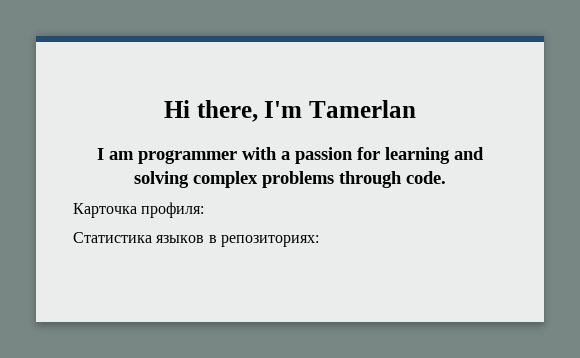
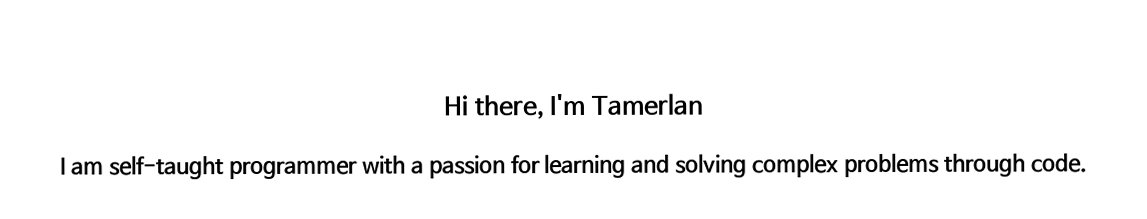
(134, 155) none -> [108,155,224,180] self-taught
[73,202,205,218] [73,232,319,247] // Карточка профиля: // Статистика языков в репозиториях: -> (1089, 163) none

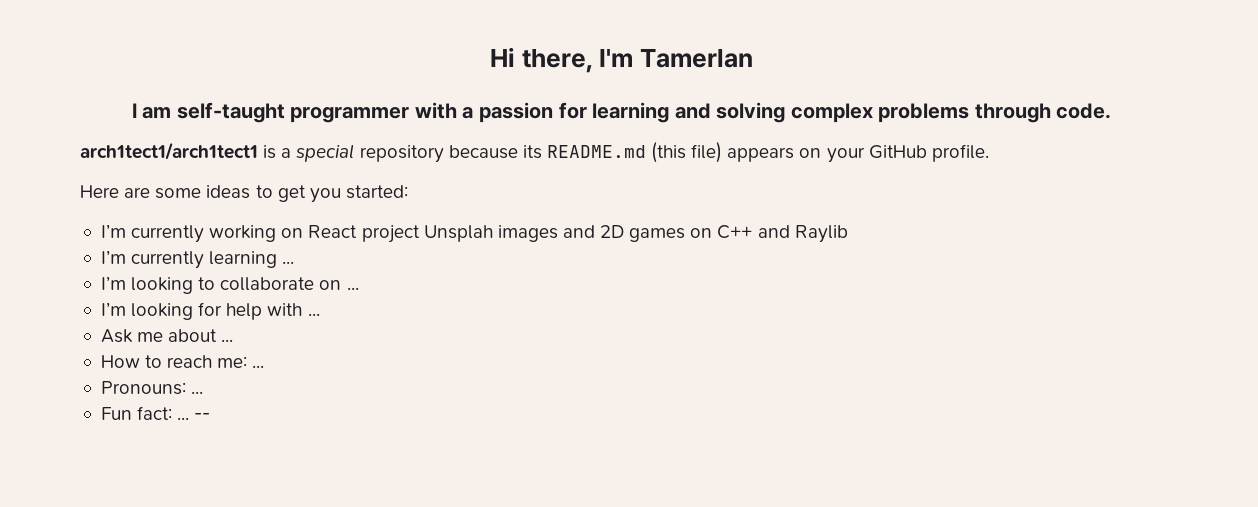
(1089, 163) none -> [80,142,989,163] [80,185,408,203] [100,224,848,243] [100,250,295,269] [100,276,359,294] [100,302,320,320] [100,329,234,343] [100,355,265,368] [100,381,204,395] [100,406,211,420] // arch1tect1/arch1tect1 is a special repository because its README.md (this file) appears on your GitHub profile. // Here are some ideas to get you started: // I’m currently working on React project Unsplah images and 2D games on C++ and Raylib // I’m currently learning ... // I’m looking to collaborate on ... // I’m looking for help with ... // Ask me about ... // How to reach me: ... // Pronouns: ... // Fun fact: ... --

